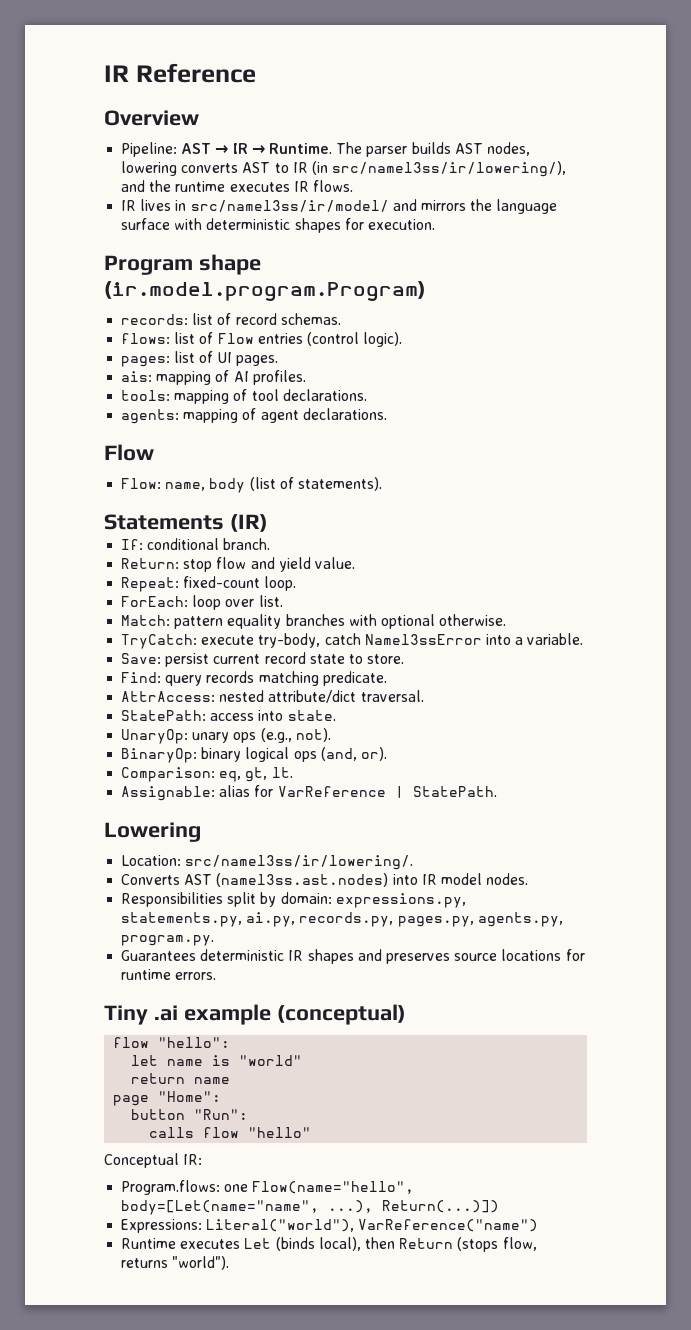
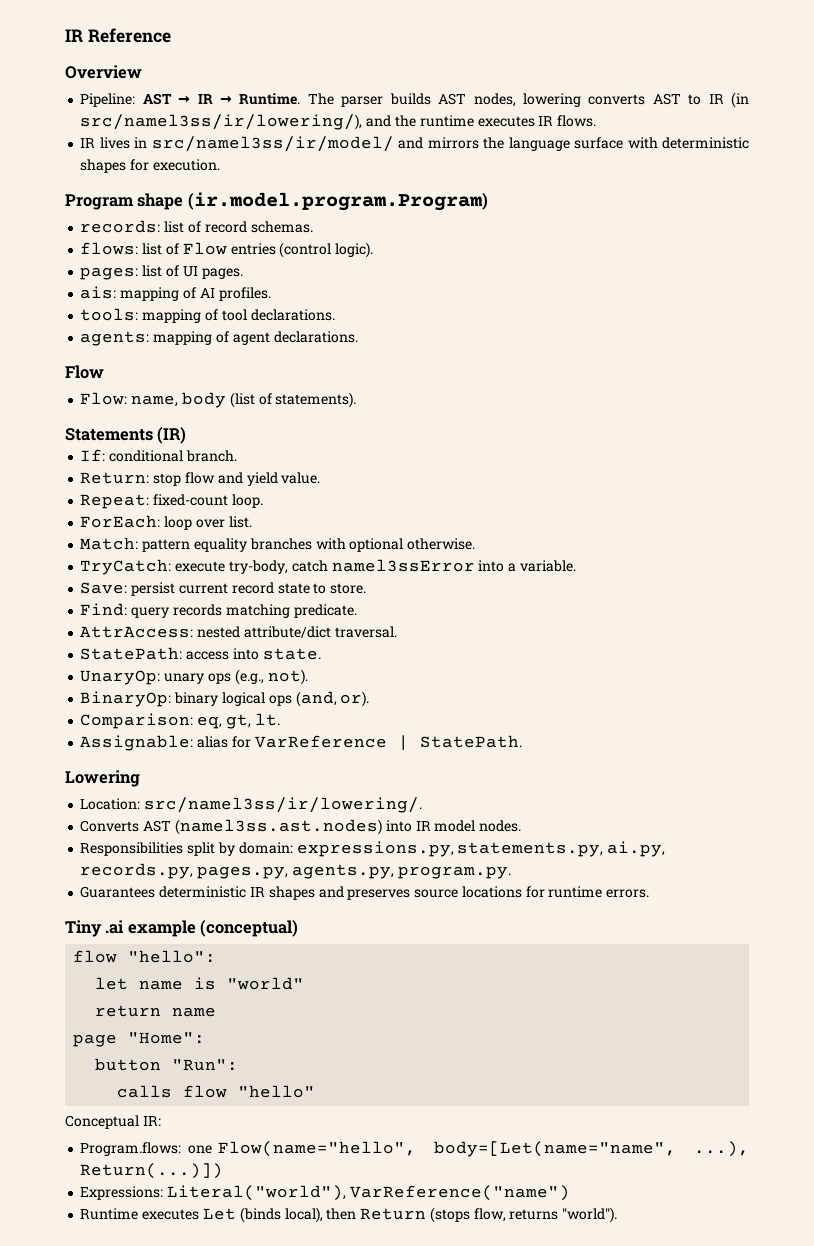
[364,634,482,645] Namel3ssError -> [331,559,475,572] namel3ssError

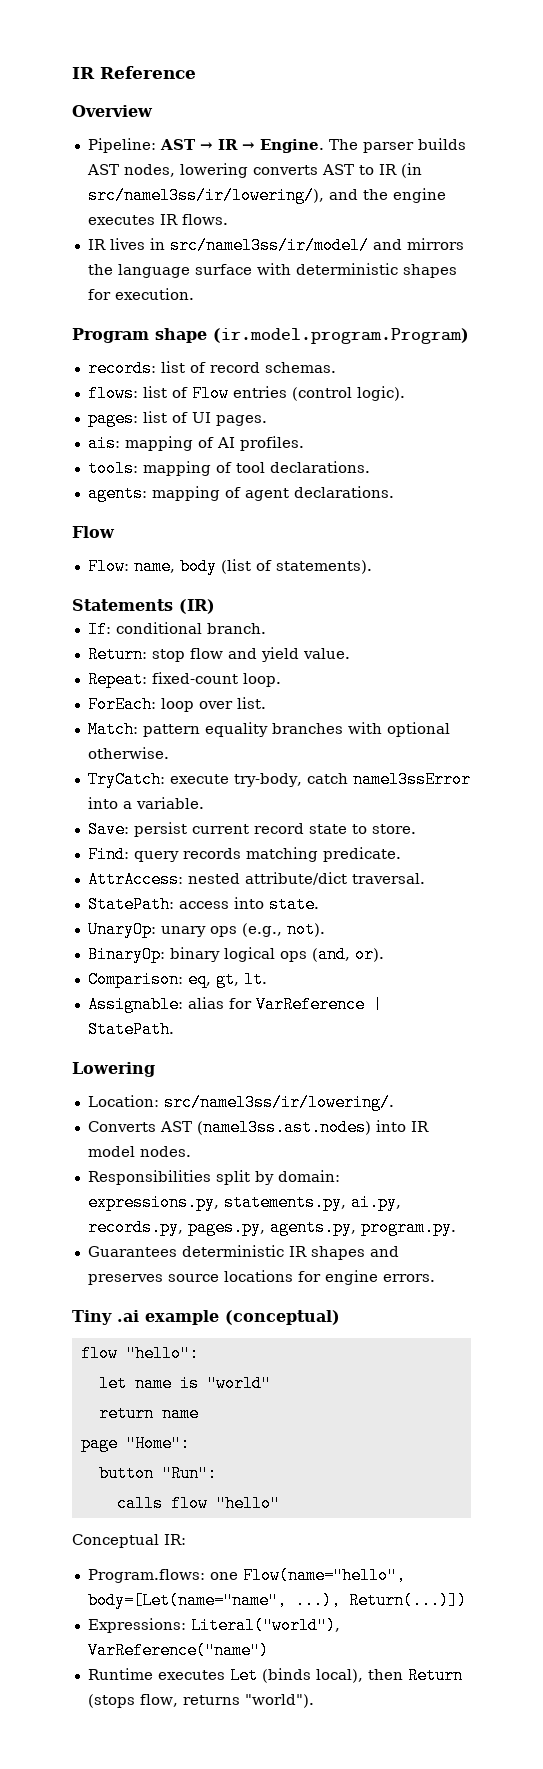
[239,93,301,105] Runtime. -> [259,139,324,153] Engine.
[419,115,474,127] runtime -> [392,188,446,203] engine
[548,886,603,898] runtime -> [324,1270,378,1285] engine

